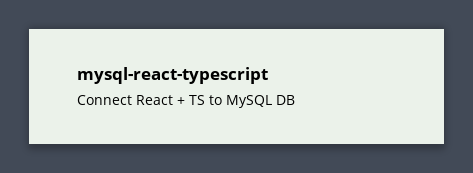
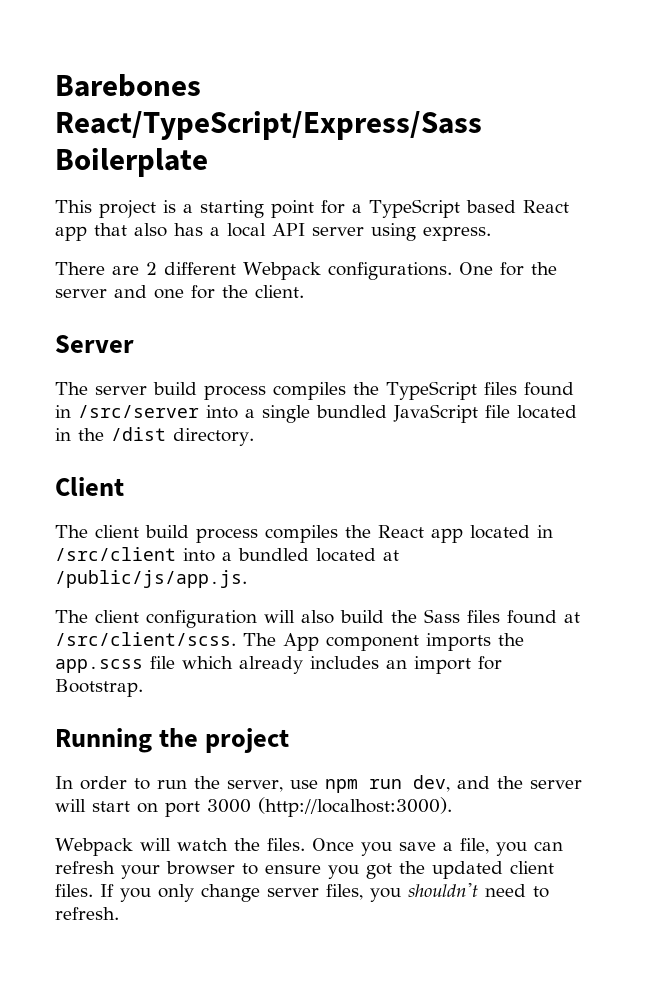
[77,67,268,84] [77,95,295,108] mysql-react-typescript // Connect React + TS to MySQL DB -> [55,74,201,97] [55,111,482,140] [55,148,208,177] [55,199,569,218] [55,223,491,241] [55,262,557,280] [55,285,304,299] [55,335,134,353] [55,381,574,400] [55,404,577,423] [55,427,254,446] [55,477,124,496] [55,525,553,543] [55,547,399,562] [55,570,247,588] [55,609,580,628] [55,632,524,651] [55,656,502,674] [55,679,143,697] [55,728,290,753] [55,775,582,793] [55,797,452,817] [55,838,563,856] [55,861,554,879] [55,883,549,902] [55,907,119,920] Barebones React/TypeScript/Express/Sass Boilerplate // This project is a starting point for a TypeScript based React app that also has a local API server using express. // There are 2 different Webpack configurations. One for the server and one for the client. // Server // The server build process compiles the TypeScript files found in /src/server into a single bundled JavaScript file located in the /dist directory. // Client // The client build process compiles the React app located in /src/client into a bundled located at /public/js/app.js. // The client configuration will also build the Sass files found at /src/client/scss. The App component imports the app.scss file which already includes an import for Bootstrap. // Running the project // In order to run the server, use npm run dev, and the server will start on port 3000 (http://localhost:3000). // Webpack will watch the files. Once you save a file, you can refresh your browser to ensure you got the updated client files. If you only change server files, you shouldn't need to refresh.

